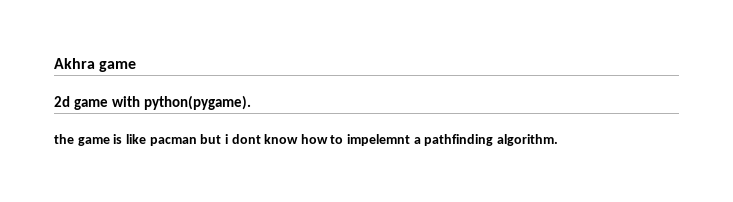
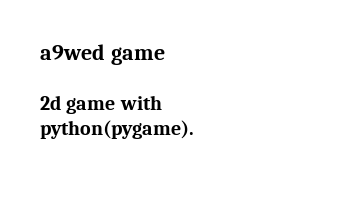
[54,58,95,69] Akhra -> [40,44,105,60] a9wed
[54,134,559,146] // the game is like pacman but i dont know how to impelemnt a pathfinding algorithm. -> (194, 129) none

